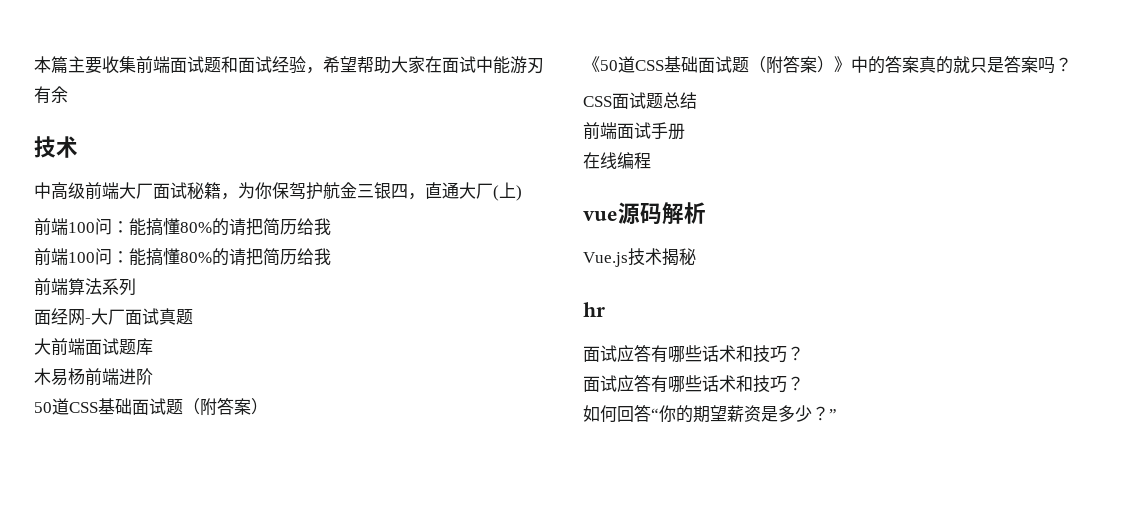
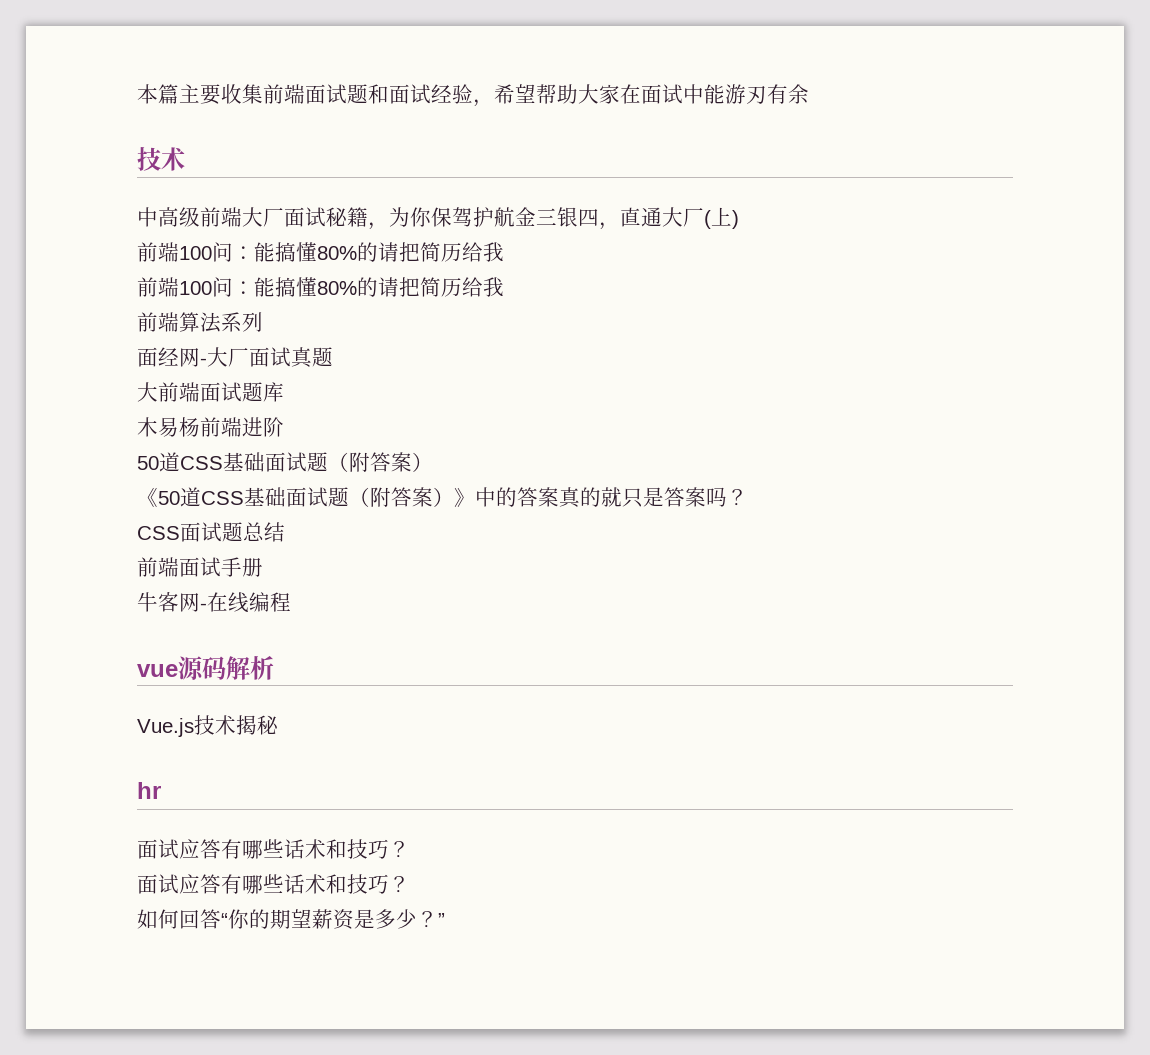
(685, 131) none -> [137,592,207,612] 牛客网-

